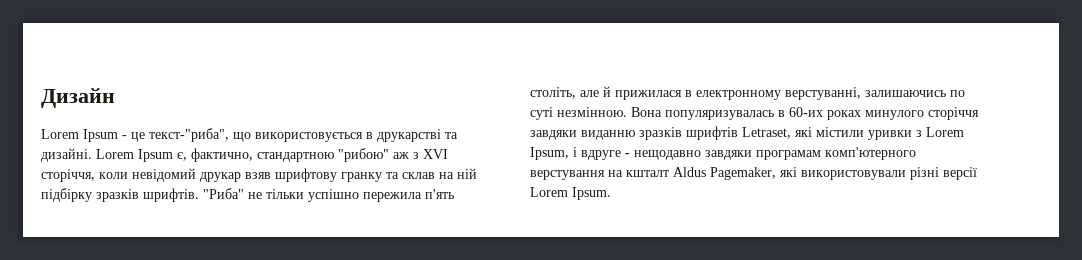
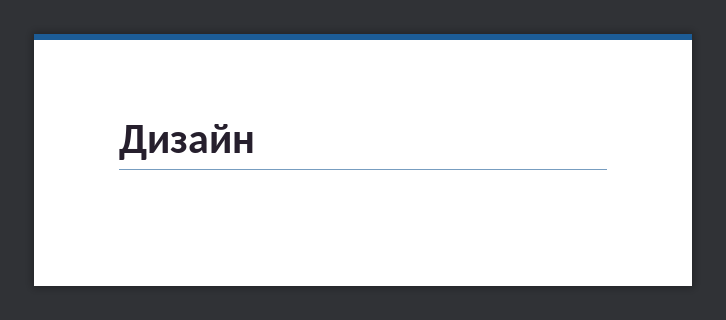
[41,128,458,142] [41,148,448,162] [41,168,477,182] [41,188,454,202] [530,86,965,100] [530,107,979,120] [530,126,964,140] [530,147,916,160] [530,167,977,180] [530,187,611,200] // Lorem Ipsum - це текст-"риба", що використовується в друкарстві та дизайні. Lorem Ipsum є, фактично, стандартною "рибою" аж з XVI сторіччя, коли невідомий друкар взяв шрифтову гранку та склав на ній підбірку зразків шрифтів. "Риба" не тільки успішно пережила п'ять століть, але й прижилася в електронному верстуванні, залишаючись по суті незмінною. Вона популяризувалась в 60-их роках минулого сторіччя завдяки виданню зразків шрифтів Letraset, які містили уривки з Lorem Ipsum, і вдруге - нещодавно завдяки програмам комп'ютерного верстування на кшталт Aldus Pagemaker, які використовували різні версії Lorem Ipsum. -> (255, 142) none

